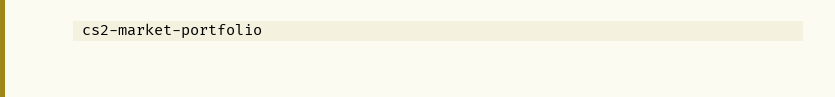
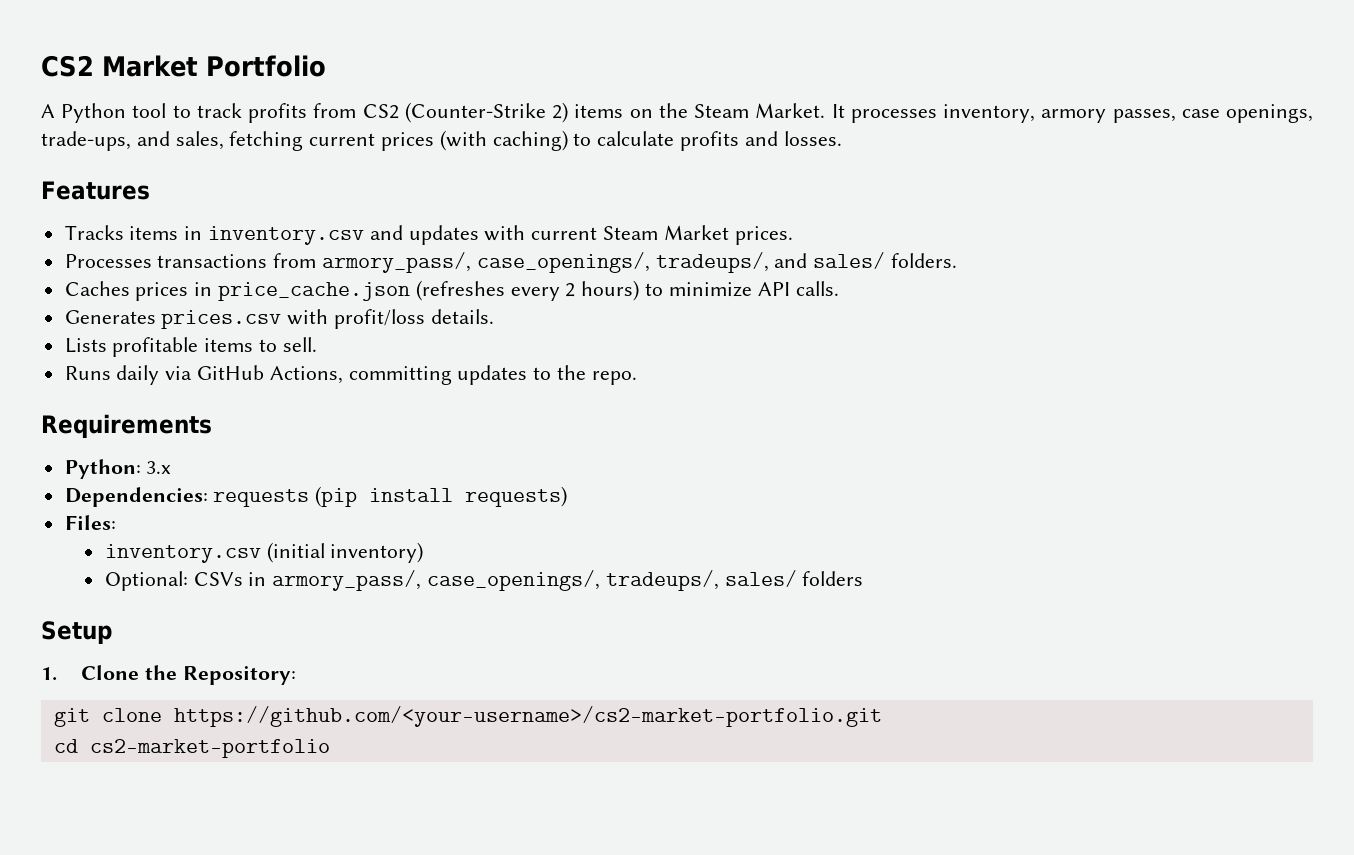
(81, 31) none -> [41,55,326,77] [41,102,1313,123] [41,130,842,151] [41,181,150,200] [64,225,793,245] [64,252,958,273] [64,280,839,301] [64,309,494,329] [64,337,317,357] [64,365,637,385] [41,414,212,438] [64,459,172,479] [64,486,568,507] [64,515,116,530] [104,542,424,563] [104,570,864,591] [41,621,112,644] [41,665,296,685] [53,706,882,727] [53,739,78,753] CS2 Market Portfolio // A Python tool to track profits from CS2 (Counter-Strike 2) items on the Steam Market. It processes inventory, armory passes, case openings, trade-ups, and sales, fetching current prices (with caching) to calculate profits and losses. // Features // Tracks items in inventory.csv and updates with current Steam Market prices. // Processes transactions from armory_pass/, case_openings/, tradeups/, and sales/ folders. // Caches prices in price_cache.json (refreshes every 2 hours) to minimize API calls. // Generates prices.csv with profit/loss details. // Lists profitable items to sell. // Runs daily via GitHub Actions, committing updates to the repo. // Requirements // Python: 3.x // Dependencies: requests (pip install requests) // Files: // inventory.csv (initial inventory) // Optional: CSVs in armory_pass/, case_openings/, tradeups/, sales/ folders // Setup // 1. Clone the Repository: // git clone https://github.com/<your-username>/cs2-market-portfolio.git // cd

